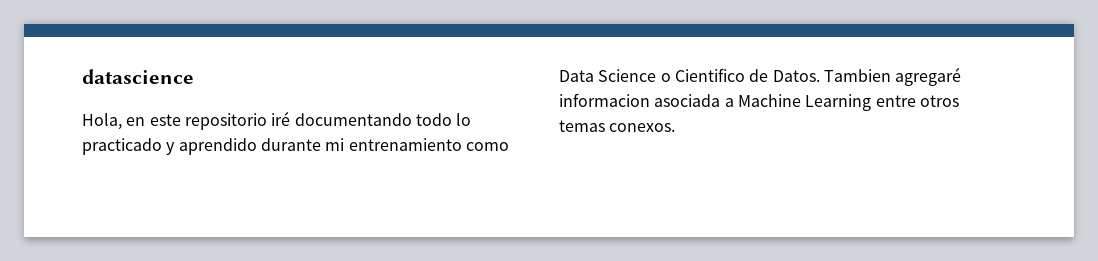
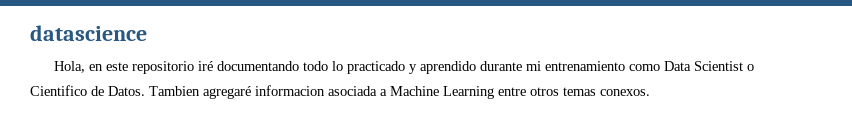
[598,69,657,82] Science -> [693,61,743,71] Scientist

